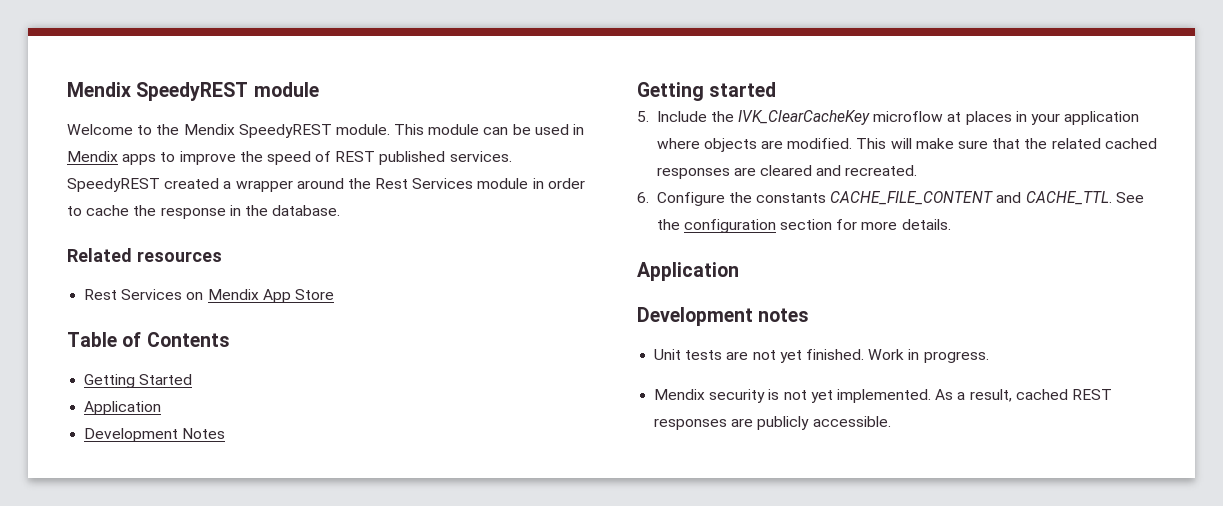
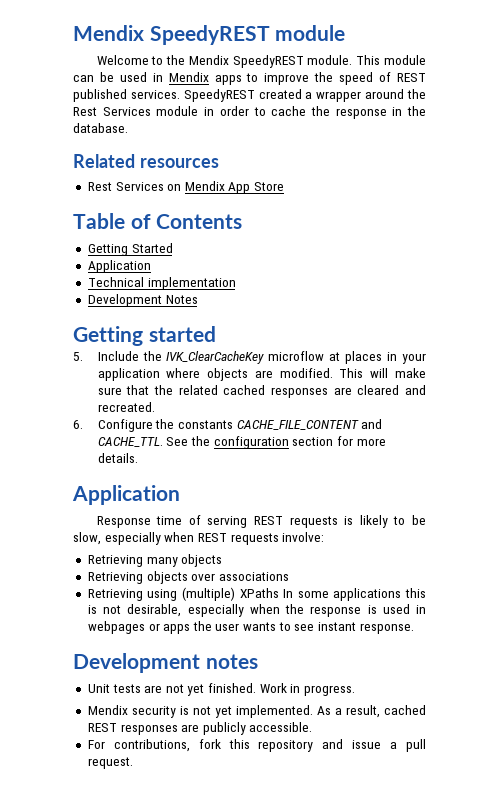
(162, 408) none -> [87,277,236,290] // Technical implementation
(739, 271) none -> [96,515,427,528] [73,532,325,545] [87,554,223,567] [87,571,289,584] [87,587,427,601] [87,604,426,617] [87,621,414,634] // Response time of serving REST requests is likely to be slow, especially when REST requests involve: // Retrieving many objects // Retrieving objects over associations // Retrieving using (multiple) XPaths In some applications this is not desirable, especially when the response is used in webpages or apps the user wants to see instant response.
(891, 421) none -> [87,739,426,752] [87,757,133,769] // For contributions, fork this repository and issue a pull request.

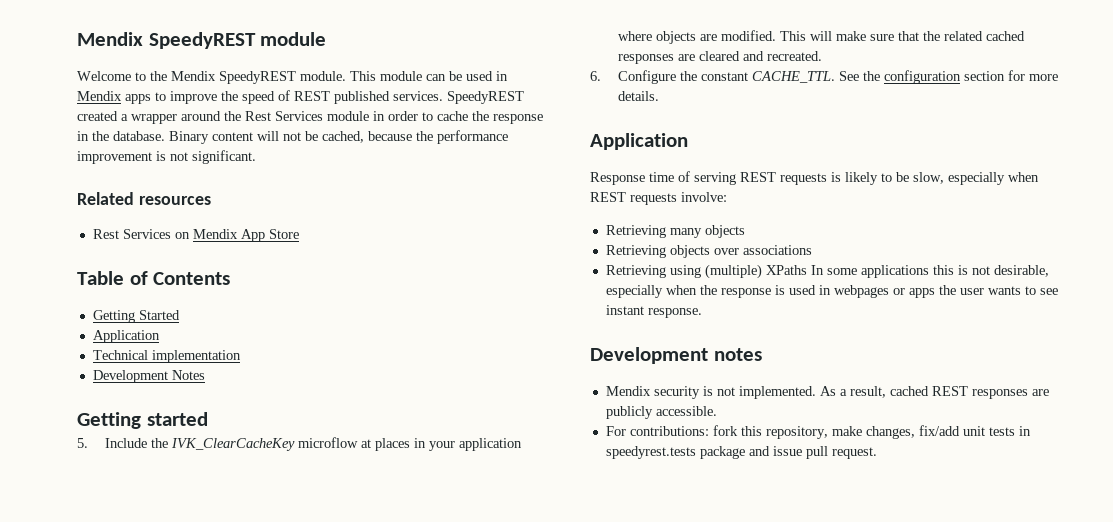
(128, 128) none -> [169,130,508,144] [77,150,256,164] Binary content will not be cached, because the performance improvement is not significant.
[177,419,383,430] constants CACHE_FILE_CONTENT and -> [701,72,749,81] constant
[87,683,356,696] // Unit tests are not yet finished. Work in progress. -> (762, 354) none
[214,706,232,718] yet -> (735, 391) none
[113,739,190,752] contributions, -> [629,426,709,436] contributions:
[258,740,314,752] repository -> [765,425,1031,439] [605,446,745,459] repository, make changes, fix/add unit tests in speedyrest.tests package
[390,742,398,749] a -> (802, 451) none

